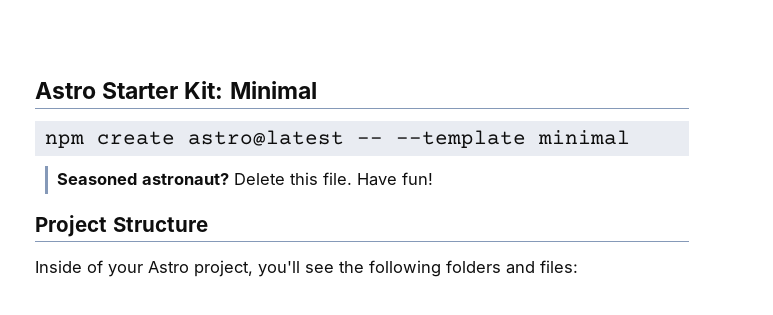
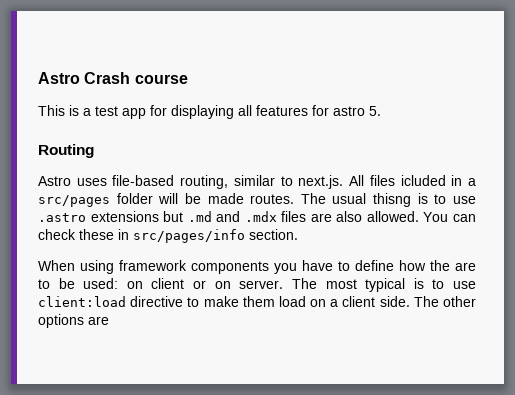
[35,81,317,99] [44,130,630,148] [56,172,433,186] [35,215,208,237] [35,260,578,277] Astro Starter Kit: Minimal // npm create astro@latest -- --template minimal // Seasoned astronaut? Delete this file. Have fun! // Project Structure // Inside of your Astro project, you'll see the following folders and files: -> [38,72,188,84] [38,105,381,119] [38,144,94,158] [38,175,477,189] [38,193,476,207] [38,211,477,222] [38,229,298,243] [38,260,476,274] [38,278,477,292] [38,296,477,307] [38,314,109,328] Astro Crash course // This is a test app for displaying all features for astro 5. // Routing // Astro uses file-based routing, similar to next.js. All files icluded in a src/pages folder will be made routes. The usual thisng is to use .astro extensions but .md and .mdx files are also allowed. You can check these in src/pages/info section. // When using framework components you have to define how the are to be used: on client or on server. The most typical is to use client:load directive to make them load on a client side. The other options are

